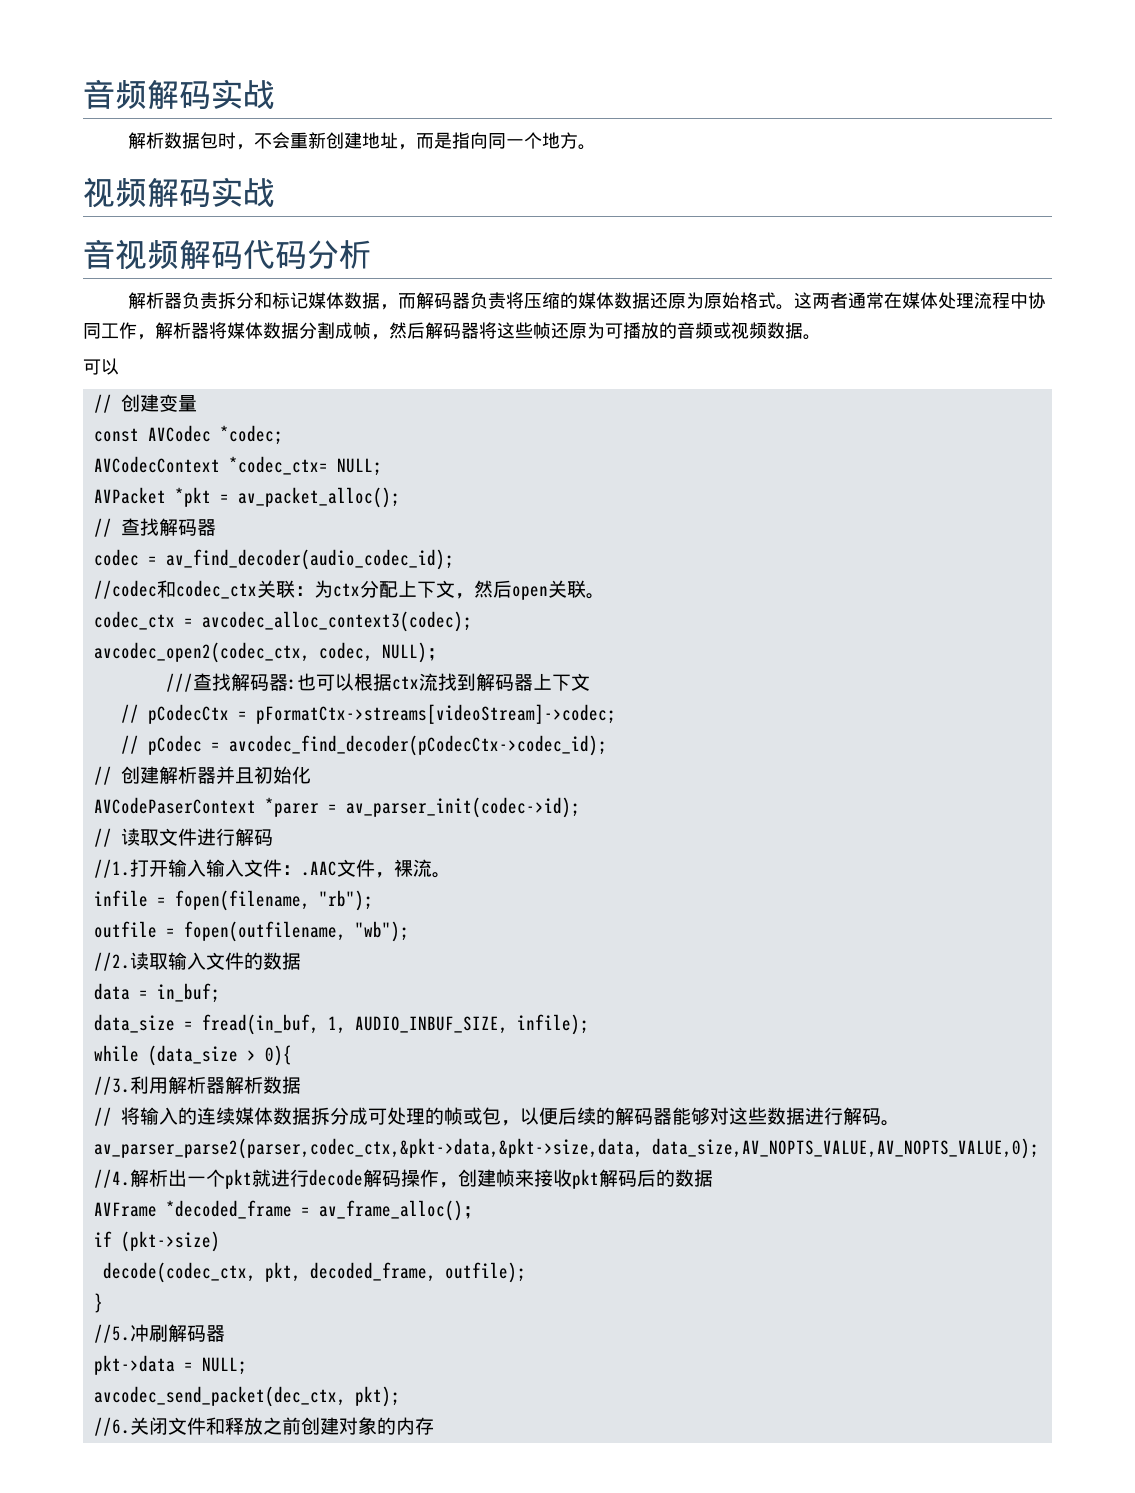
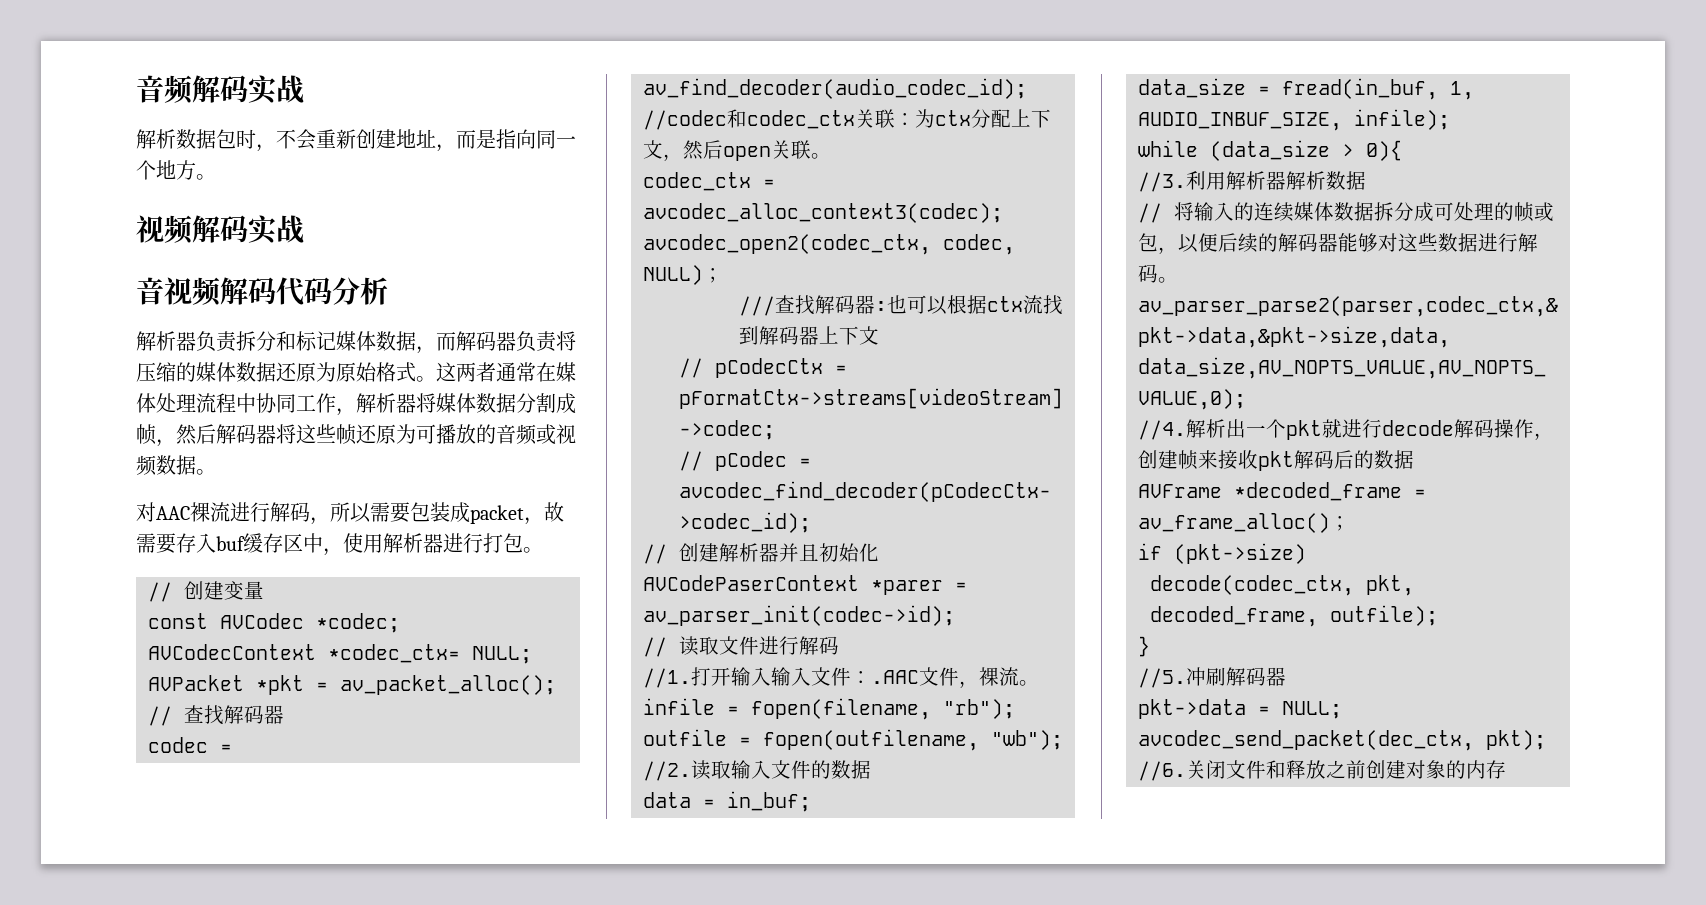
[83,358,119,375] 可以 -> [136,502,564,525] [136,533,543,556] 对AAC裸流进行解码，所以需要包装成packet，故需要存入buf缓存区中，使用解析器进行打包。

